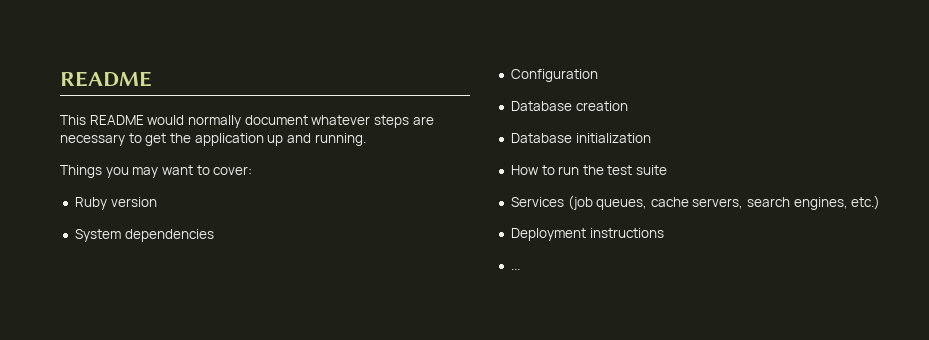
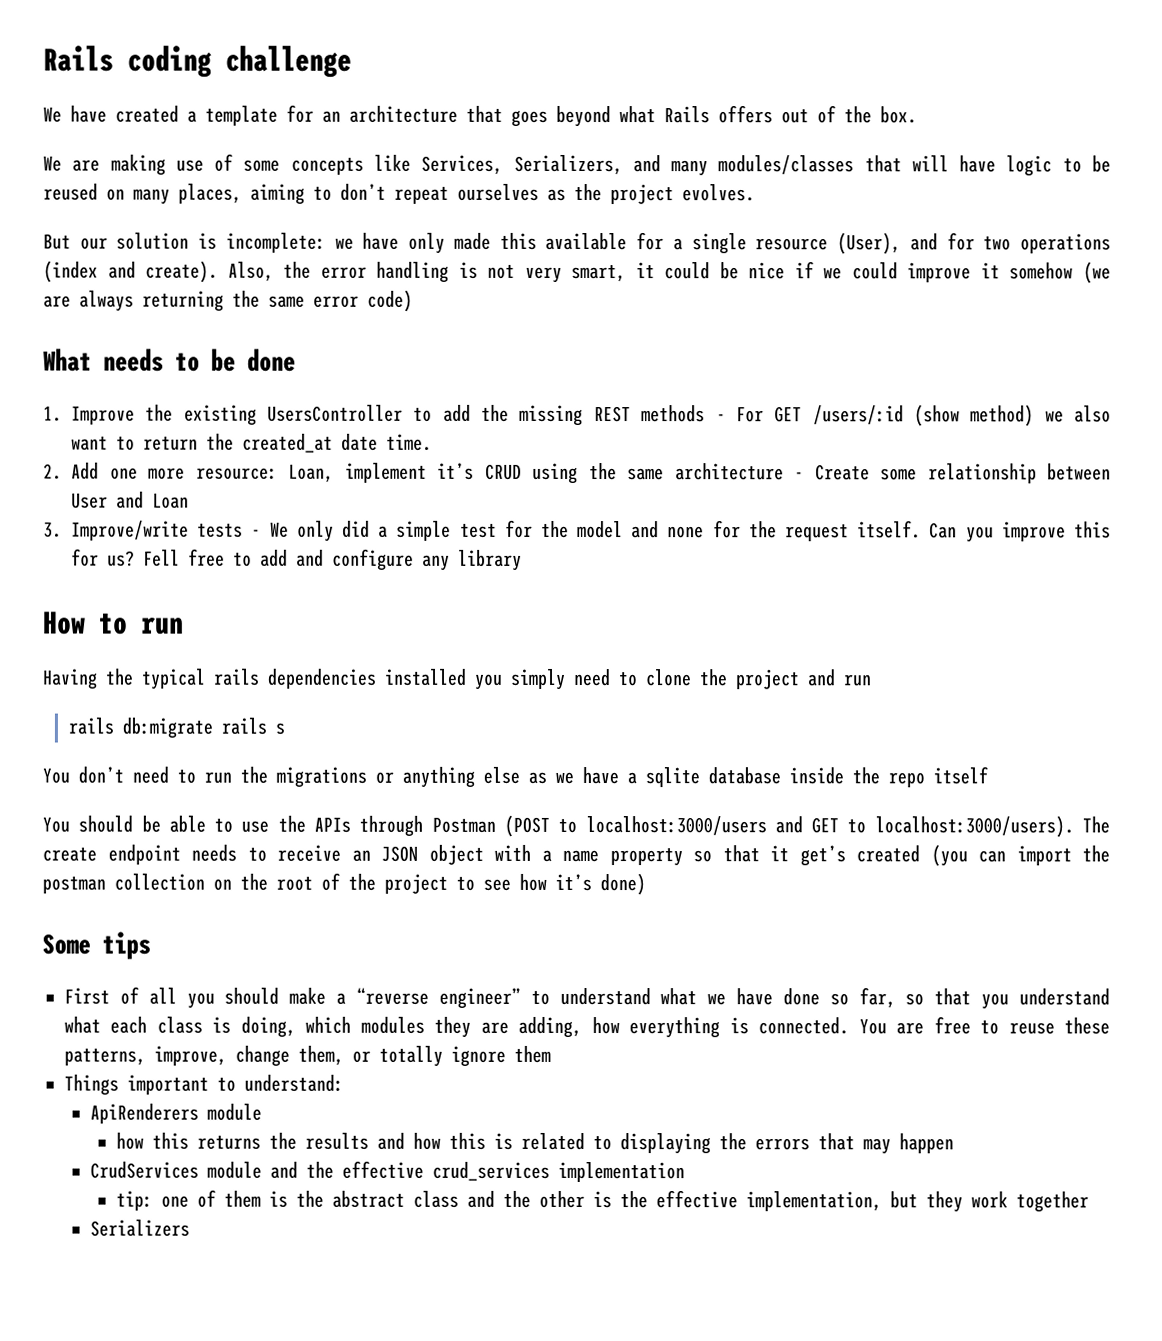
[60,71,152,87] [60,115,434,128] [60,133,366,146] [60,165,253,178] [74,197,157,210] [74,229,214,242] [510,69,598,82] [510,101,628,111] [510,133,651,143] [510,165,668,175] [510,195,881,210] [510,228,664,241] [510,268,520,270] README // This README would normally document whatever steps are necessary to get the application up and running. // Things you may want to cover: // Ruby version // System dependencies // Configuration // Database creation // Database initialization // How to run the test suite // Services (job queues, cache servers, search engines, etc.) // Deployment instructions // ... -> [43,45,352,78] [43,104,917,128] [43,153,1112,177] [43,183,755,205] [43,232,1111,255] [43,260,1111,284] [43,289,413,312] [43,348,296,372] [43,404,1112,427] [71,433,432,453] [43,462,1111,484] [71,491,189,509] [43,519,1111,543] [71,548,522,571] [43,611,184,635] [42,668,871,690] [68,717,286,739] [42,766,988,788] [42,814,1110,838] [42,844,1110,867] [42,872,646,896] [42,931,151,960] [64,986,1111,1010] [64,1016,1111,1039] [64,1045,551,1067] [64,1074,344,1096] [90,1103,263,1124] [116,1132,955,1155] [90,1160,686,1183] [116,1189,1090,1213] [90,1219,191,1237] Rails coding challenge // We have created a template for an architecture that goes beyond what Rails offers out of the box. // We are making use of some concepts like Services, Serializers, and many modules/classes that will have logic to be reused on many places, aiming to don’t repeat ourselves as the project evolves. // But our solution is incomplete: we have only made this available for a single resource (User), and for two operations (index and create). Also, the error handling is not very smart, it could be nice if we could improve it somehow (we are always returning the same error code) // What needs to be done // 1. Improve the existing UsersController to add the missing REST methods - For GET /users/:id (show method) we also want to return the created_at date time. // 2. Add one more resource: Loan, implement it’s CRUD using the same architecture - Create some relationship between User and Loan // 3. Improve/write tests - We only did a simple test for the model and none for the request itself. Can you improve this for us? Fell free to add and configure any library // How to run // Having the typical rails dependencies installed you simply need to clone the project and run // rails db:migrate rails s // You don’t need to run the migrations or anything else as we have a sqlite database inside the repo itself // You should be able to use the APIs through Postman (POST to localhost:3000/users and GET to localhost:3000/users). The create endpoint needs to receive an JSON object with a name property so that it get’s created (you can import the postman collection on the root of the project to see how it’s done) // Some tips // First of all you should make a “reverse engineer” to understand what we have done so far, so that you understand what each class is doing, which modules they are adding, how everything is connected. You are free to reuse these patterns, improve, change them, or totally ignore them // Things important to understand: // ApiRenderers module // how this returns the results and how this is related to displaying the errors that may happen // CrudServices module and the effective crud_services implementation // tip: one of them is the abstract class and the other is the effective implementation, but they work together // Serializers

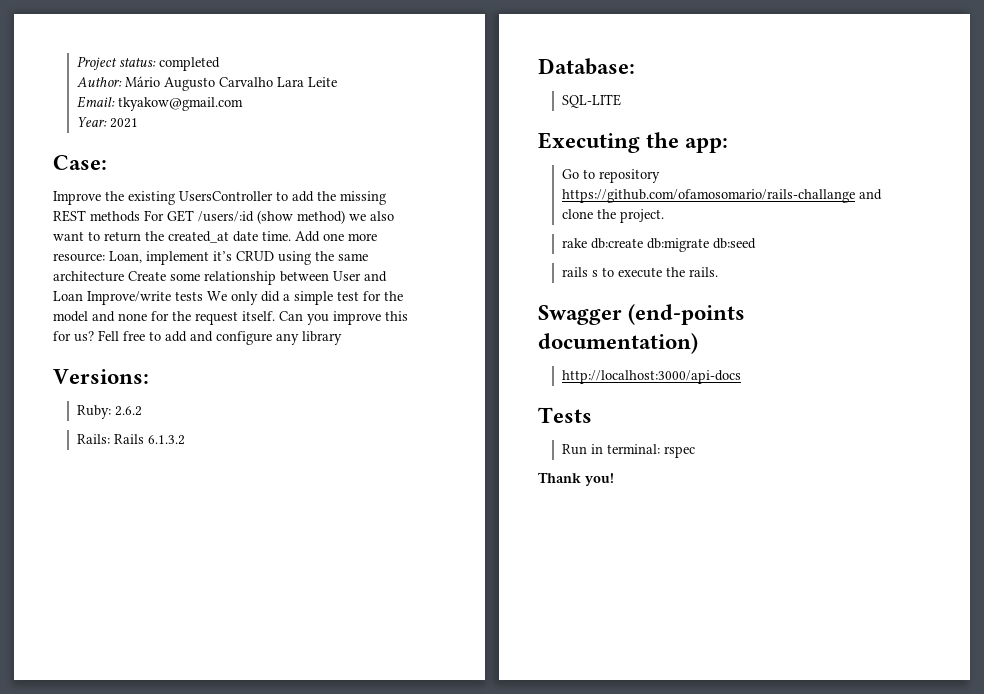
[43,45,352,78] [43,104,917,128] [43,153,1112,177] [43,183,755,205] [43,232,1111,255] [43,260,1111,284] [43,289,413,312] [43,348,296,372] [43,406,62,422] Rails coding challenge // We have created a template for an architecture that goes beyond what Rails offers out of the box. // We are making use of some concepts like Services, Serializers, and many modules/classes that will have logic to be reused on many places, aiming to don’t repeat ourselves as the project evolves. // But our solution is incomplete: we have only made this available for a single resource (User), and for two operations (index and create). Also, the error handling is not very smart, it could be nice if we could improve it somehow (we are always returning the same error code) // What needs to be done // 1. -> [76,56,220,71] [76,76,337,91] [76,96,243,111] [76,117,138,128] [53,155,107,170] Project status: completed // Author: Mário Augusto Carvalho Lara Leite // Email: tkyakow@gmail.com // Year: 2021 // Case: //
[715,414,726,422] - -> (140, 216) none
[43,463,62,480] // 2. -> (291, 236) none
[794,472,804,480] - -> (124, 276) none
[43,522,62,538] // 3. -> (83, 296) none
[251,529,262,537] - -> (203, 296) none
[43,611,184,635] [42,668,871,690] [68,717,268,739] How to run // Having the typical rails dependencies installed you simply need to clone the project and run // rails db:migrate rails -> [53,369,149,384] [76,405,142,419] [76,434,185,445] [538,58,635,75] [561,94,621,108] [538,132,729,153] [561,169,660,183] [561,189,882,203] [561,209,664,223] [561,238,756,252] [561,267,588,277] Versions: // Ruby: 2.6.2 // Rails: Rails 6.1.3.2 // Database: // SQL-LITE // Executing the app: // Go to repository https://github.com/ofamosomario/rails-challange and clone the project. // rake db:create db:migrate db:seed // rails
[42,766,988,788] [42,814,1110,838] [42,844,1110,867] [42,872,646,896] [42,931,151,960] [64,986,1111,1010] [64,1016,1111,1039] [64,1045,551,1067] [64,1074,344,1096] [90,1103,263,1124] [116,1132,955,1155] [90,1160,686,1183] [116,1189,1090,1213] [90,1219,191,1237] // You don’t need to run the migrations or anything else as we have a sqlite database inside the repo itself // You should be able to use the APIs through Postman (POST to localhost:3000/users and GET to localhost:3000/users). The create endpoint needs to receive an JSON object with a name property so that it get’s created (you can import the postman collection on the root of the project to see how it’s done) // Some tips // First of all you should make a “reverse engineer” to understand what we have done so far, so that you understand what each class is doing, which modules they are adding, how everything is connected. You are free to reuse these patterns, improve, change them, or totally ignore them // Things important to understand: // ApiRenderers module // how this returns the results and how this is related to displaying the errors that may happen // CrudServices module and the effective crud_services implementation // tip: one of them is the abstract class and the other is the effective implementation, but they work together // Serializers -> [601,267,718,278] [538,304,746,325] [538,333,698,354] [561,370,741,384] [538,407,592,423] [561,444,695,458] [538,472,614,486] to execute the rails. // Swagger (end-points documentation) // http://localhost:3000/api-docs // Tests // Run in terminal: rspec // Thank you!

